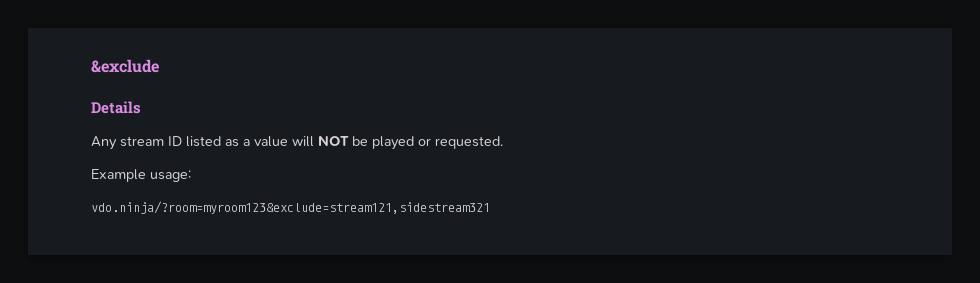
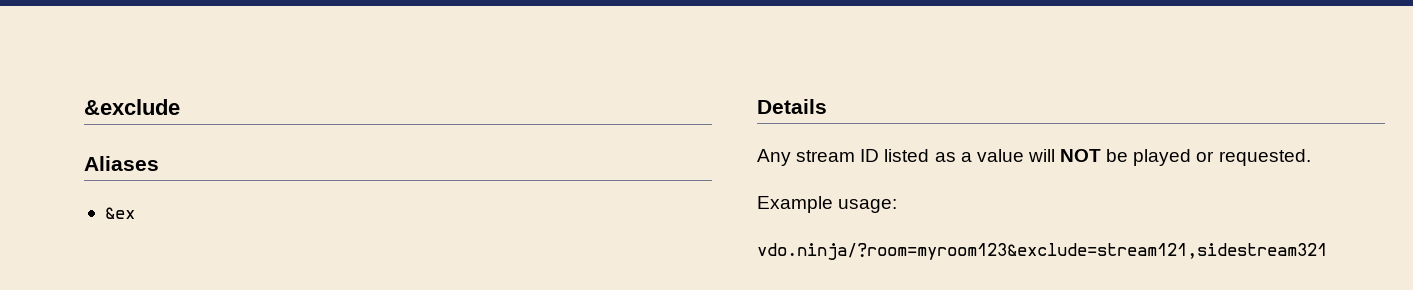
(159, 66) none -> [84,156,159,171] [104,207,135,219] // Aliases // &ex

